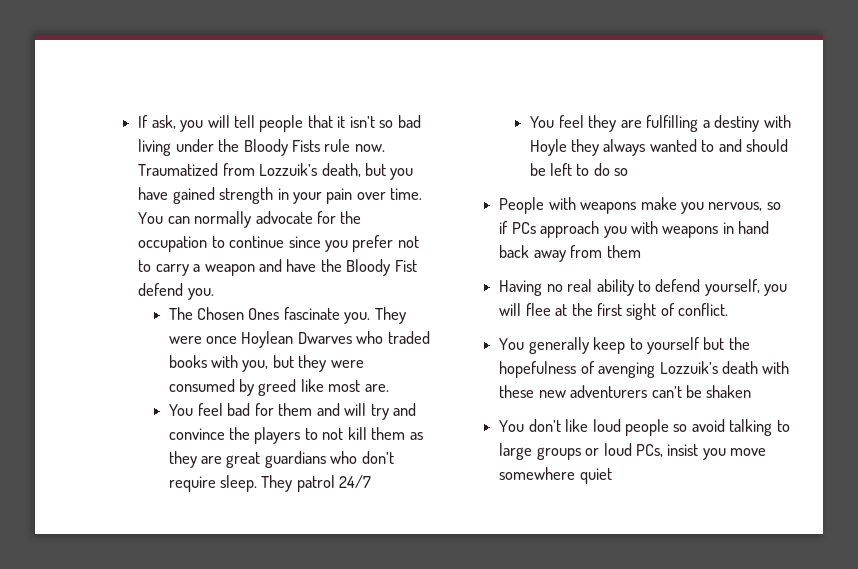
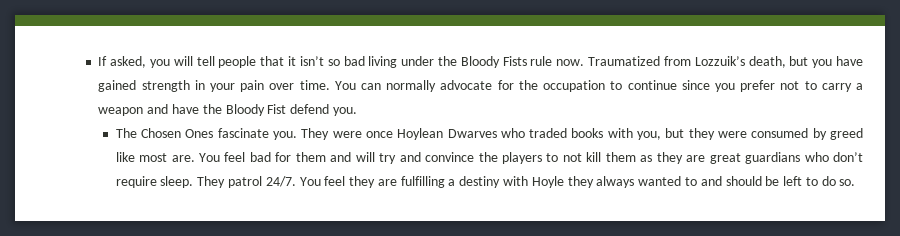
[151,115,176,129] ask, -> [110,56,147,68] asked,
(389, 388) // -> (195, 158) none
[339,475,372,488] 24/7 // -> [265,176,296,187] 24/7.
[614,168,629,176] [499,197,781,214] [499,221,770,238] [499,245,641,262] [499,279,788,296] [499,303,729,320] [499,337,750,354] [499,361,790,378] [499,385,752,398] [499,419,790,436] [499,443,767,460] [499,467,612,484] so // People with weapons make you nervous, so if PCs approach you with weapons in hand back away from them // Having no real ability to defend yourself, you will flee at the first sight of conflict. // You generally keep to yourself but the hopefulness of avenging Lozzuik’s death with these new adventurers can’t be shaken // You don’t like loud people so avoid talking to large groups or loud PCs, insist you move somewhere quiet -> [839,179,856,186] so.

